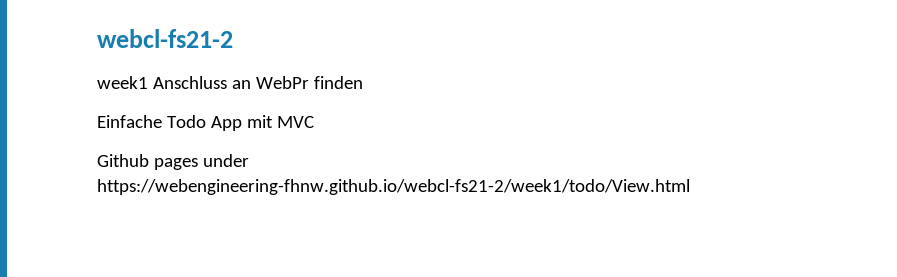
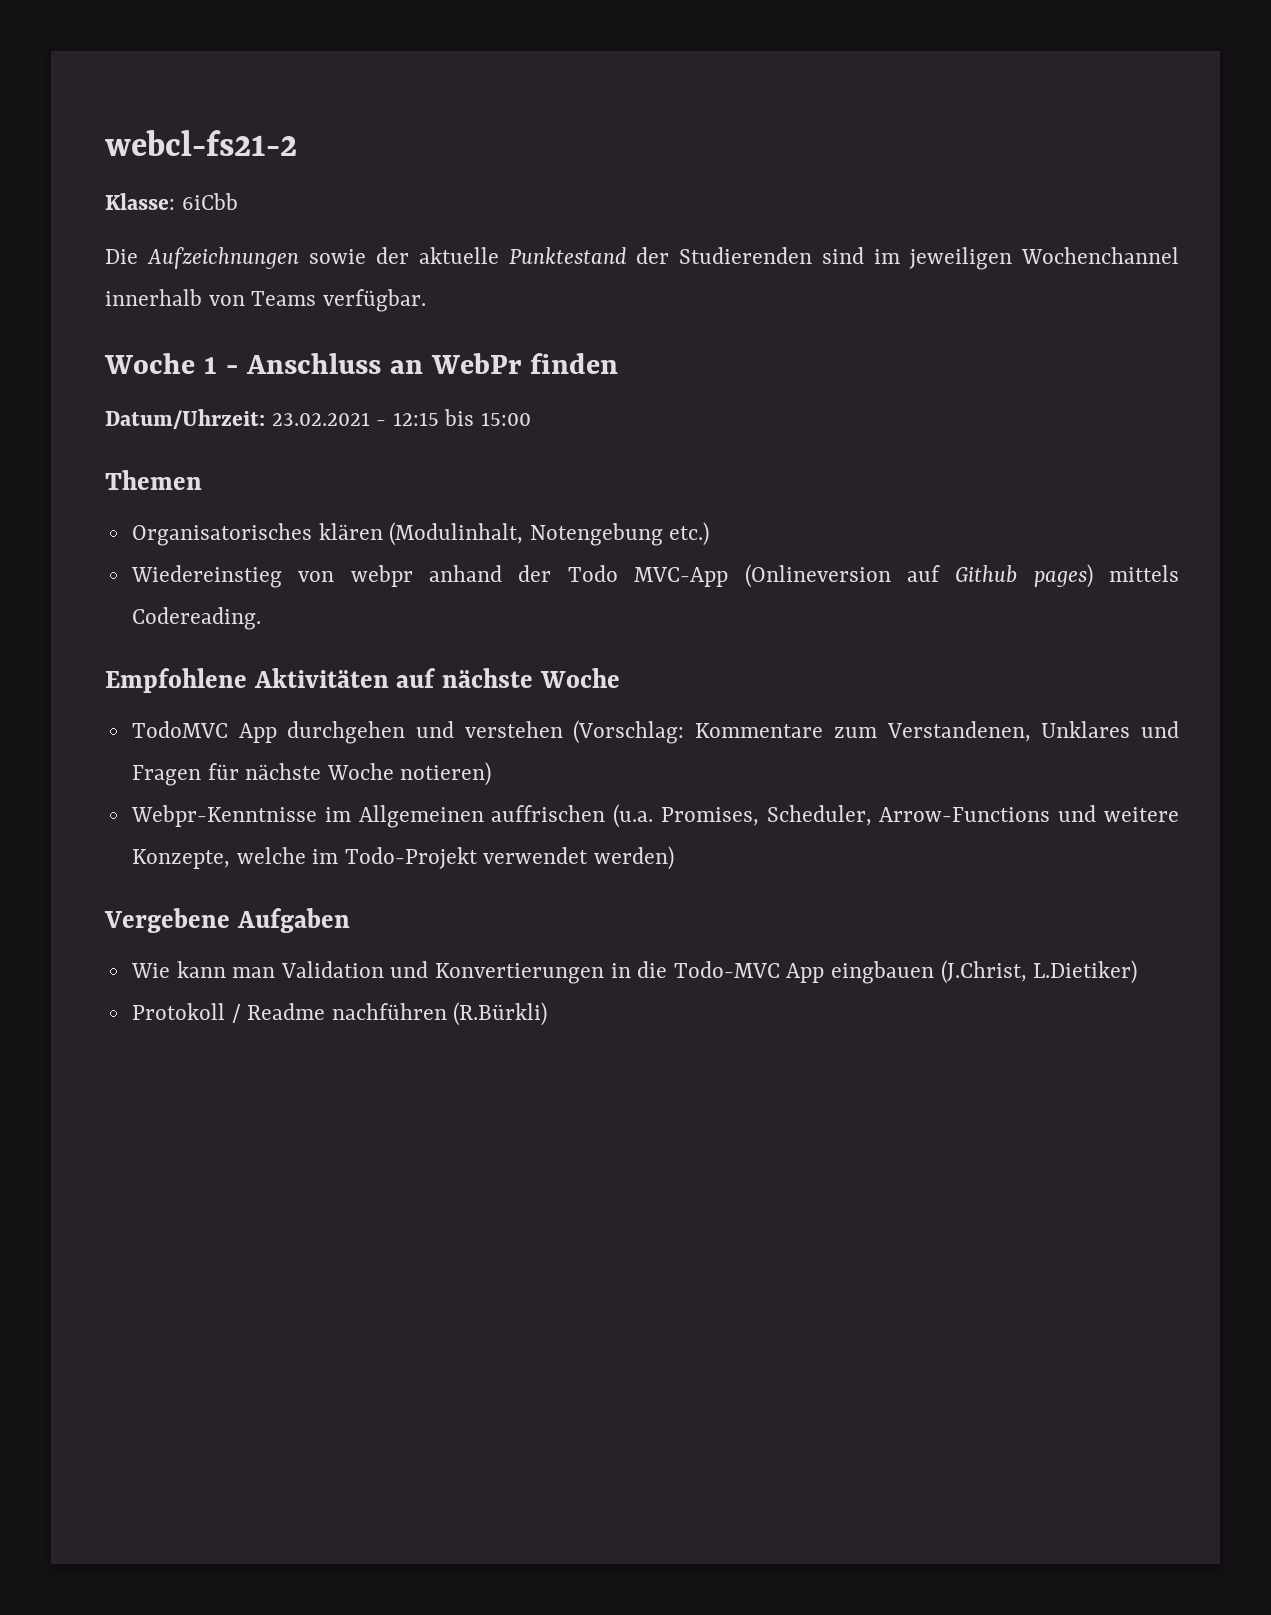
[97,76,363,89] [97,115,314,131] [97,154,249,170] [97,179,690,195] week1 Anschluss an WebPr finden // Einfache Todo App mit MVC // Github pages under https://webengineering-fhnw.github.io/webcl-fs21-2/week1/todo/View.html -> [105,193,238,210] [105,247,1179,270] [105,289,426,312] [104,353,619,374] [105,409,532,429] [105,470,202,490] [131,522,710,546] [130,564,1179,588] [131,607,261,630] [105,668,620,693] [131,720,1179,744] [131,762,492,786] [130,804,1179,828] [131,846,675,870] [104,908,350,933] [130,960,1138,984] [131,1002,548,1026] Klasse: 6iCbb // Die Aufzeichnungen sowie der aktuelle Punktestand der Studierenden sind im jeweiligen Wochenchannel innerhalb von Teams verfügbar. // Woche 1 - Anschluss an WebPr finden // Datum/Uhrzeit: 23.02.2021 - 12:15 bis 15:00 // Themen // Organisatorisches klären (Modulinhalt, Notengebung etc.) // Wiedereinstieg von webpr anhand der Todo MVC-App (Onlineversion auf Github pages) mittels Codereading. // Empfohlene Aktivitäten auf nächste Woche // TodoMVC App durchgehen und verstehen (Vorschlag: Kommentare zum Verstandenen, Unklares und Fragen für nächste Woche notieren) // Webpr-Kenntnisse im Allgemeinen auffrischen (u.a. Promises, Scheduler, Arrow-Functions und weitere Konzepte, welche im Todo-Projekt verwendet werden) // Vergebene Aufgaben // Wie kann man Validation und Konvertierungen in die Todo-MVC App eingbauen (J.Christ, L.Dietiker) // Protokoll / Readme nachführen (R.Bürkli)

